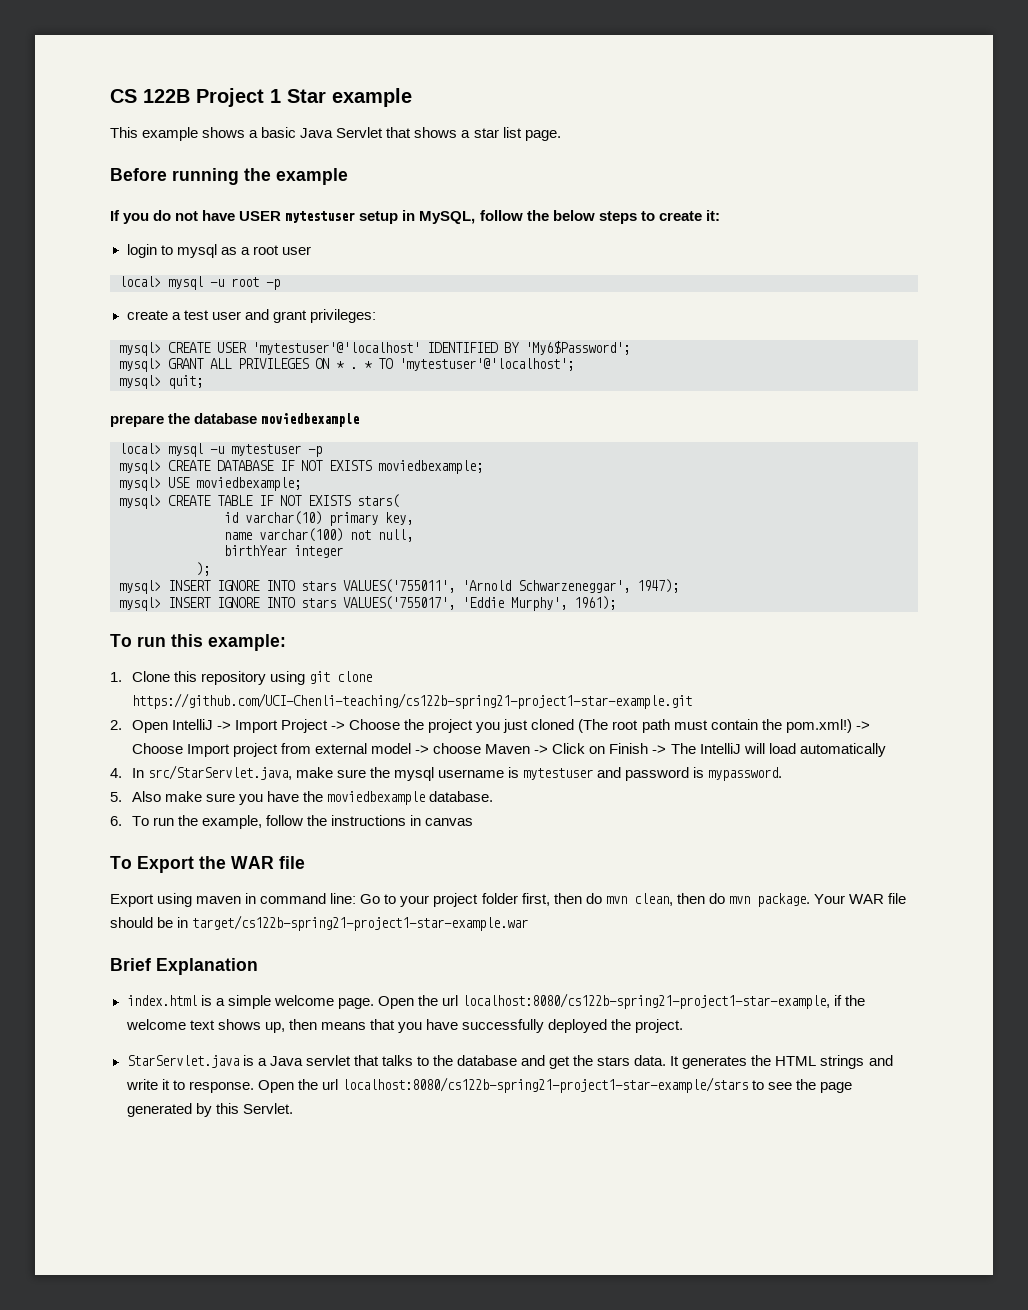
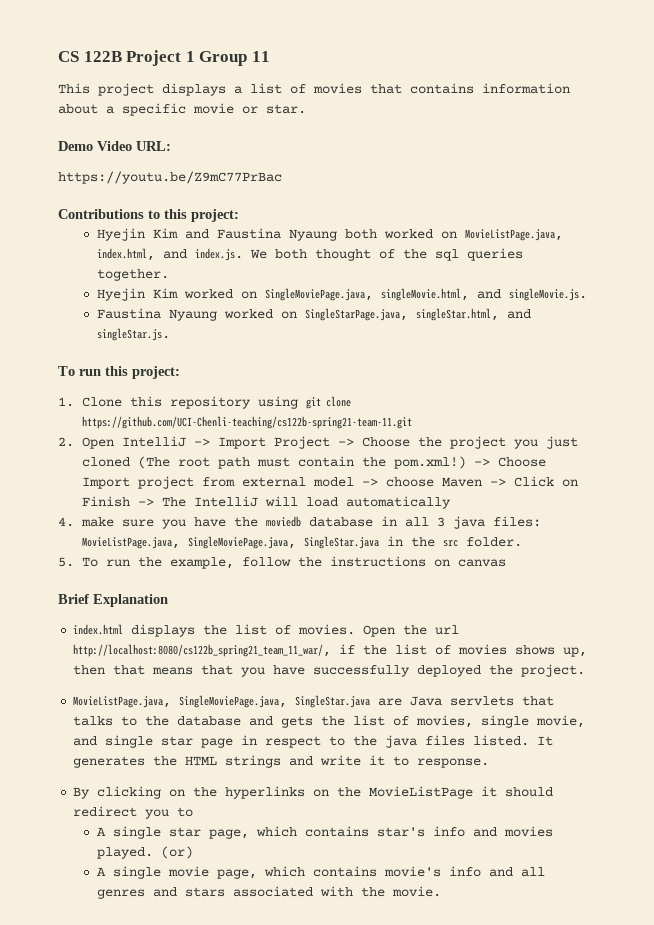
[287,88,412,107] Star example -> [199,51,270,66] Group 11
[142,127,561,141] [110,168,348,185] [110,210,720,224] [126,244,311,258] [119,276,280,290] [126,309,376,323] [119,341,630,356] [119,358,574,372] [119,375,203,389] [110,413,360,427] [119,443,322,457] [119,460,483,474] [119,477,301,491] [119,494,399,509] [224,511,413,526] [224,528,413,542] [224,545,343,558] [196,562,210,576] [119,579,679,594] [119,596,616,611] example shows a basic Java Servlet that shows a star list page. // Before running the example // If you do not have USER mytestuser setup in MySQL, follow the below steps to create it: // login to mysql as a root user // local> mysql -u root -p // create a test user and grant privileges: // mysql> CREATE USER 'mytestuser'@'localhost' IDENTIFIED BY 'My6$Password'; // mysql> GRANT ALL PRIVILEGES ON * . * TO 'mytestuser'@'localhost'; // mysql> quit; // prepare the database moviedbexample // local> mysql -u mytestuser -p // mysql> CREATE DATABASE IF NOT EXISTS moviedbexample; // mysql> USE moviedbexample; // mysql> CREATE TABLE IF NOT EXISTS stars( // id varchar(10) primary key, // name varchar(100) not null, // birthYear integer // ); // mysql> INSERT IGNORE INTO stars VALUES('755011', 'Arnold Schwarzeneggar', 1947); // mysql> INSERT IGNORE INTO stars VALUES('755017', 'Eddie Murphy', 1961); -> [98,83,570,96] [58,103,306,116] [58,141,171,151] [58,171,282,184] [58,209,239,222] [97,228,564,241] [97,248,524,261] [97,269,170,281] [97,288,588,301] [97,308,532,321] [97,328,171,341] project displays a list of movies that contains information about a specific movie or star. // Demo Video URL: // https://youtu.be/Z9mC77PrBac // Contributions to this project: // Hyejin Kim and Faustina Nyaung both worked on MovieListPage.java, index.html, and index.js. We both thought of the sql queries together. // Hyejin Kim worked on SingleMoviePage.java, singleMovie.html, and singleMovie.js. // Faustina Nyaung worked on SingleStarPage.java, singleStar.html, and singleStar.js.
[208,634,286,651] example: -> [132,366,180,379] project:
[131,693,692,709] https://github.com/UCI-Chenli-teaching/cs122b-spring21-project1-star-example.git -> [81,416,412,429] https://github.com/UCI-Chenli-teaching/cs122b-spring21-team-11.git
[131,765,783,781] [110,791,161,802] In src/StarServlet.java, make sure the mysql username is mytestuser and password is mypassword. // 5. Also -> (74, 522) none
[327,791,494,805] [110,816,122,826] moviedbexample database. // 6. -> [265,516,541,529] [81,536,522,549] [58,557,74,567] moviedb database in all 3 java files: MovieListPage.java, SingleMoviePage.java, SingleStar.java in the src folder. // 5.
[410,815,422,826] in -> [433,559,450,567] on
[110,856,305,873] [110,893,906,907] [110,915,529,931] [110,958,258,975] [126,993,830,1009] To Export the WAR file // Export using maven in command line: Go to your project folder first, then do mvn clean, then do mvn package. Your WAR file should be in target/cs122b-spring21-project1-star-example.war // Brief Explanation // index.html is a simple welcome page. Open the url localhost:8080/cs122b-spring21-project1-star-example, -> [58,594,168,607] [73,624,460,637] [73,644,332,657] Brief Explanation // index.html displays the list of movies. Open the url http://localhost:8080/cs122b_spring21_team_11_war/,
[125,1019,215,1030] welcome text -> [395,644,508,655] list of movies
(317, 1024) none -> [113,665,146,675] that
[126,1055,351,1068] StarServlet.java is a Java servlet -> [73,695,515,708] MovieListPage.java, SingleMoviePage.java, SingleStar.java are Java servlets
[549,1055,667,1069] get the stars data. -> [281,715,586,728] [73,735,530,748] gets the list of movies, single movie, and single star page in respect to the java files listed.
[257,1077,853,1093] [126,1103,293,1117] Open the url localhost:8080/cs122b-spring21-project1-star-example/stars to see the page generated by this Servlet. -> [73,786,554,799] [73,806,194,819] [97,826,554,839] [97,846,194,859] [97,866,546,879] [97,886,442,899] // By clicking on the hyperlinks on the MovieListPage it should redirect you to // A single star page, which contains star's info and movies played. (or) // A single movie page, which contains movie's info and all genres and stars associated with the movie.

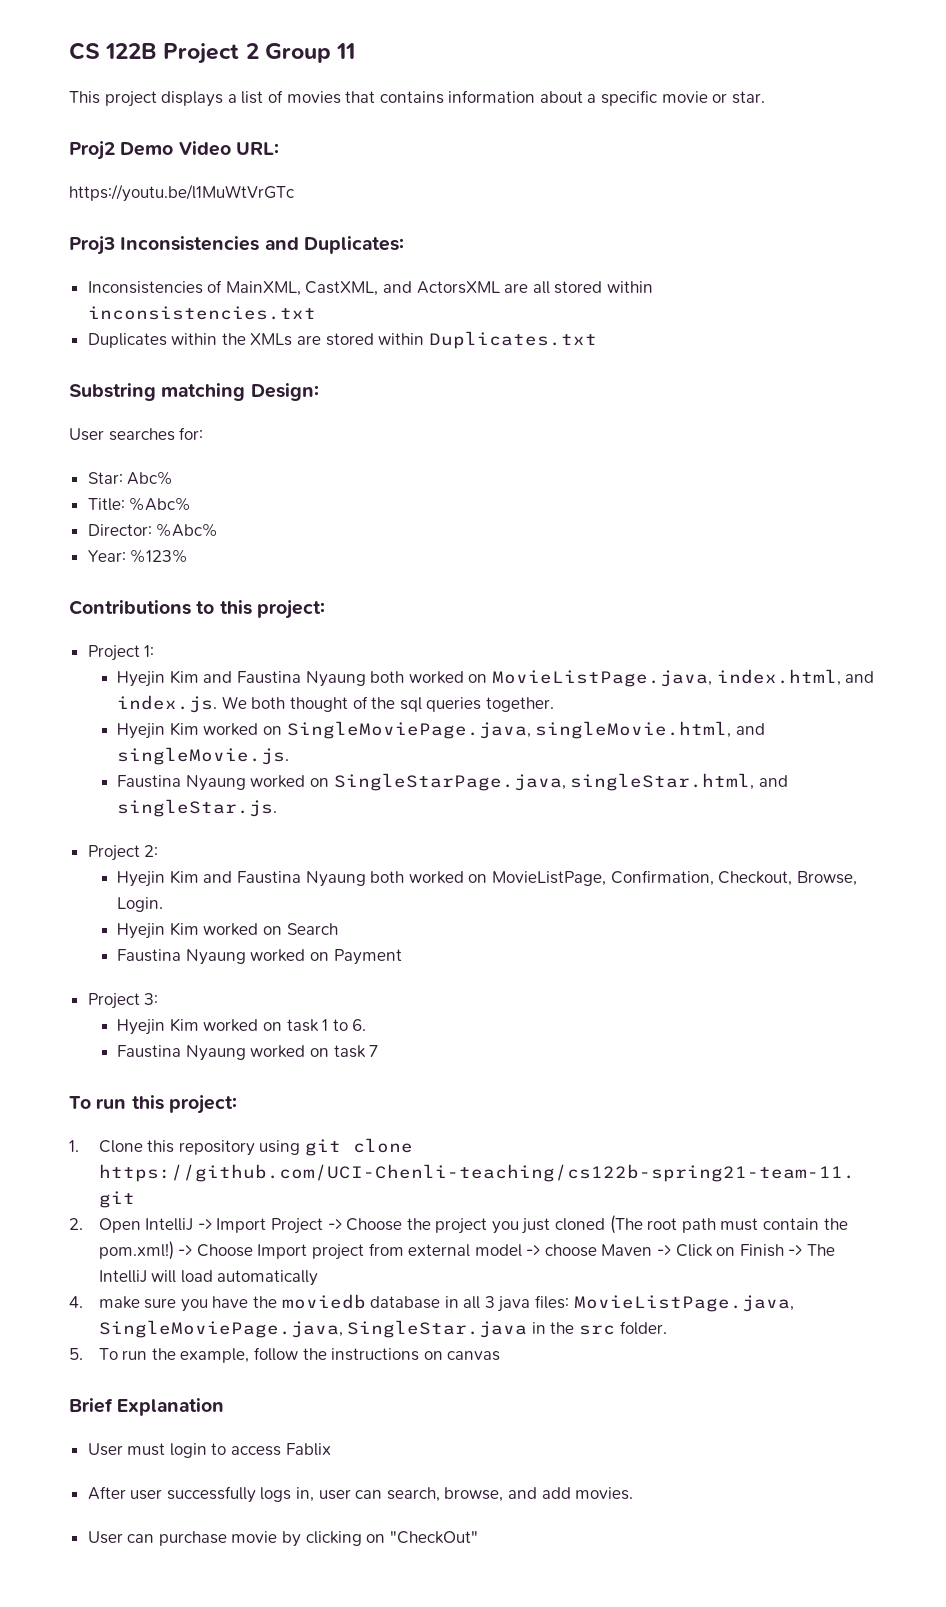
[185,51,195,62] 1 -> [245,43,259,59] 2
(306, 109) none -> [69,141,115,160] Proj2
[58,171,282,184] https://youtu.be/Z9mC77PrBac -> [69,184,294,202] [69,236,404,255] [87,280,654,296] [87,306,316,320] [87,331,597,349] [69,383,319,401] [69,427,204,441] [87,471,174,485] [87,497,192,511] [87,523,219,537] [87,549,189,563] https://youtu.be/l1MuWtVrGTc // Proj3 Inconsistencies and Duplicates: // Inconsistencies of MainXML, CastXML, and ActorsXML are all stored within inconsistencies.txt // Duplicates within the XMLs are stored within Duplicates.txt // Substring matching Design: // User searches for: // Star: Abc% // Title: %Abc% // Director: %Abc% // Year: %123%
(239, 215) none -> [87,645,155,661] // Project 1:
(171, 334) none -> [87,845,159,861] [117,870,857,887] [117,897,164,912] [117,922,338,939] [117,949,402,965] [87,993,159,1009] [117,1018,367,1035] [117,1045,379,1061] // Project 2: // Hyejin Kim and Faustina Nyaung both worked on MovieListPage, Confirmation, Checkout, Browse, Login. // Hyejin Kim worked on Search // Faustina Nyaung worked on Payment // Project 3: // Hyejin Kim worked on task 1 to 6. // Faustina Nyaung worked on task 7
[73,624,460,637] [73,644,588,657] [73,664,586,677] [73,695,555,708] [73,715,586,728] [73,735,554,748] [73,755,490,768] [73,786,554,799] [73,806,194,819] [97,826,554,839] [97,846,194,859] [97,866,546,879] [97,886,442,899] index.html displays the list of movies. Open the url http://localhost:8080/cs122b_spring21_team_11_war/, if the list of movies shows up, then that means that you have successfully deployed the project. // MovieListPage.java, SingleMoviePage.java, SingleStar.java are Java servlets that talks to the database and gets the list of movies, single movie, and single star page in respect to the java files listed. It generates the HTML strings and write it to response. // By clicking on the hyperlinks on the MovieListPage it should redirect you to // A single star page, which contains star's info and movies played. (or) // A single movie page, which contains movie's info and all genres and stars associated with the movie. -> [87,1443,331,1458] [87,1486,634,1503] [87,1531,478,1547] User must login to access Fablix // After user successfully logs in, user can search, browse, and add movies. // User can purchase movie by clicking on "CheckOut"

